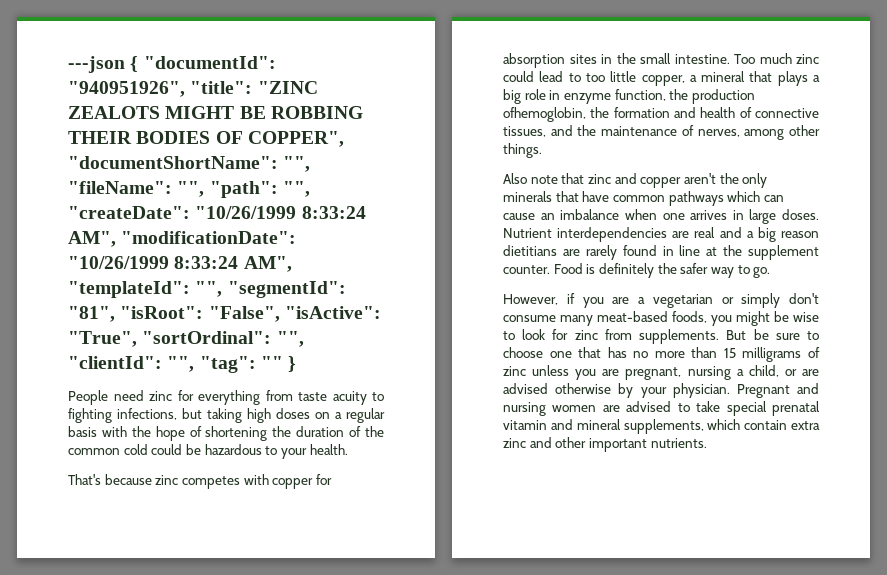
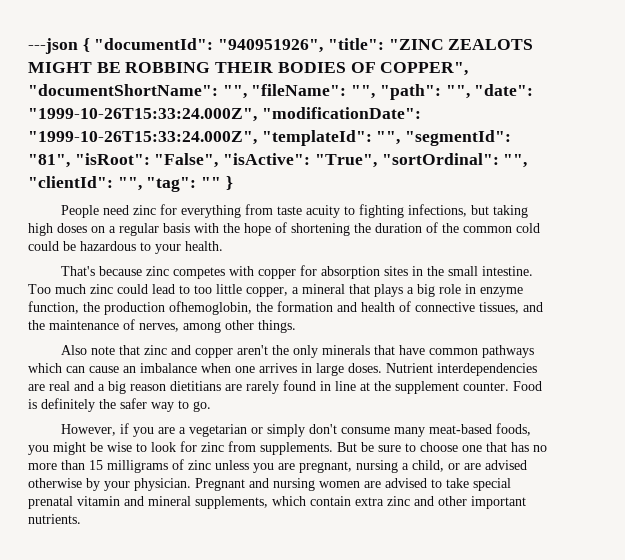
[68,206,366,219] [68,231,297,247] [68,256,292,272] "createDate": "10/26/1999 8:33:24 AM", "modificationDate": "10/26/1999 8:33:24 AM", -> [474,84,534,96] [28,107,421,122] [28,131,257,145] "date": "1999-10-26T15:33:24.000Z", "modificationDate": "1999-10-26T15:33:24.000Z",

